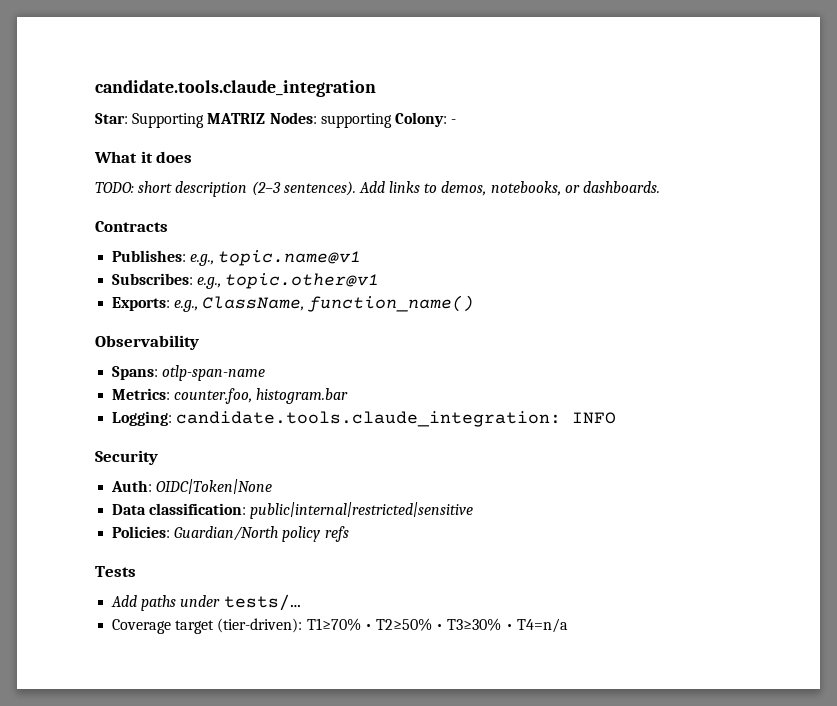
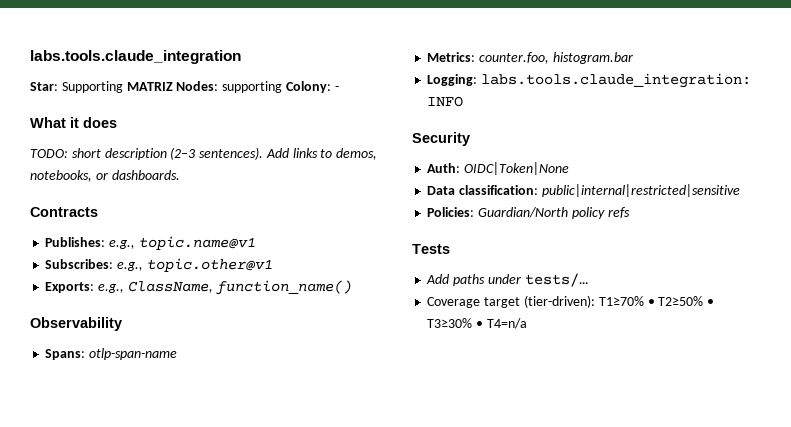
[95,80,376,97] candidate.tools.claude_integration -> [30,50,241,64] labs.tools.claude_integration
[176,411,562,427] candidate.tools.claude_integration: -> [481,73,752,88] labs.tools.claude_integration:

